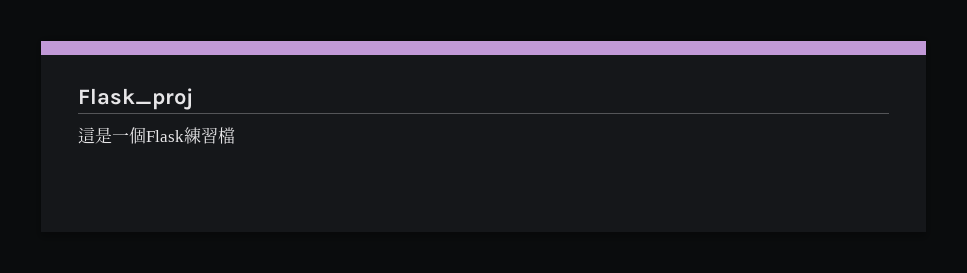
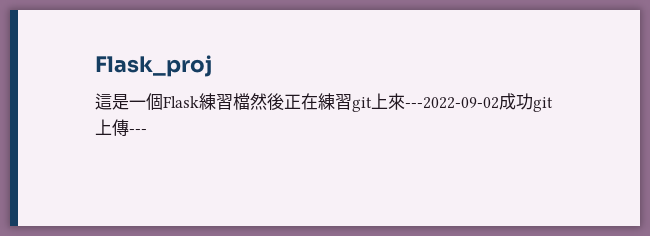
(235, 135) none -> [250,93,553,112] [95,119,147,136] 然後正在練習git上來---2022-09-02成功git上傳---

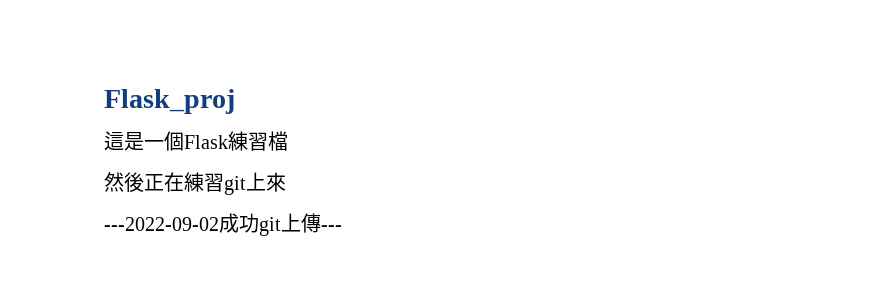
(250, 101) none -> (288, 141) //
(405, 101) none -> (286, 182) //

